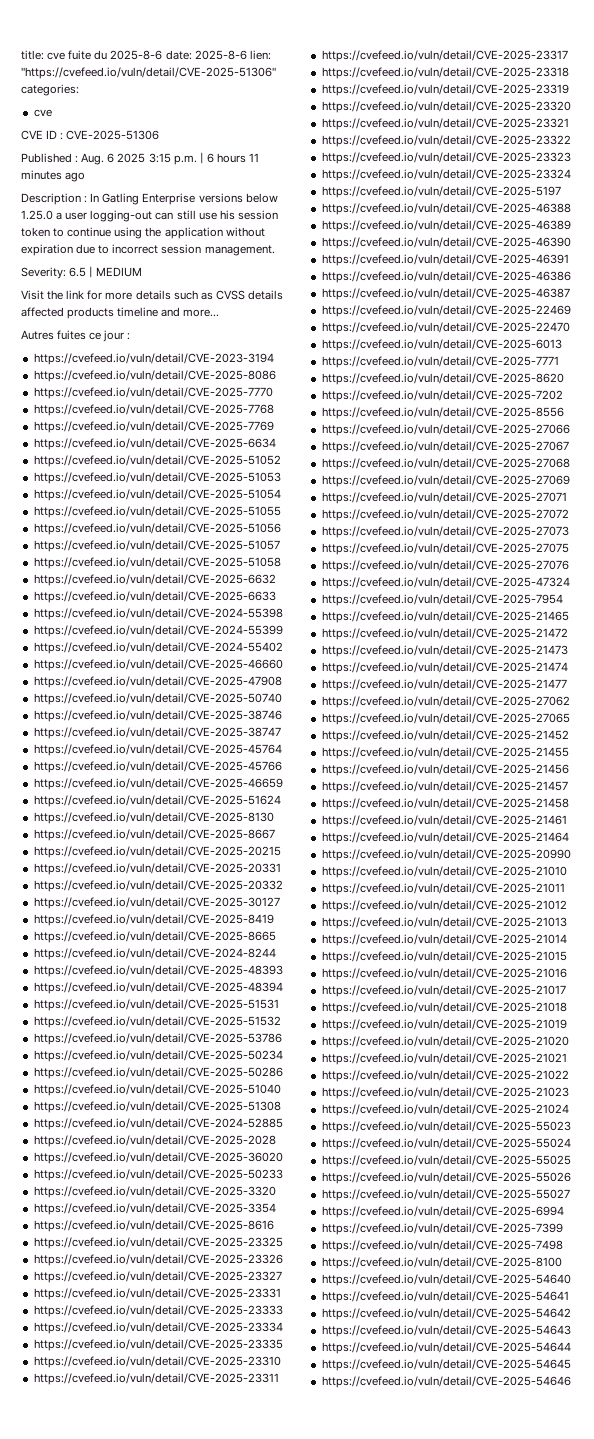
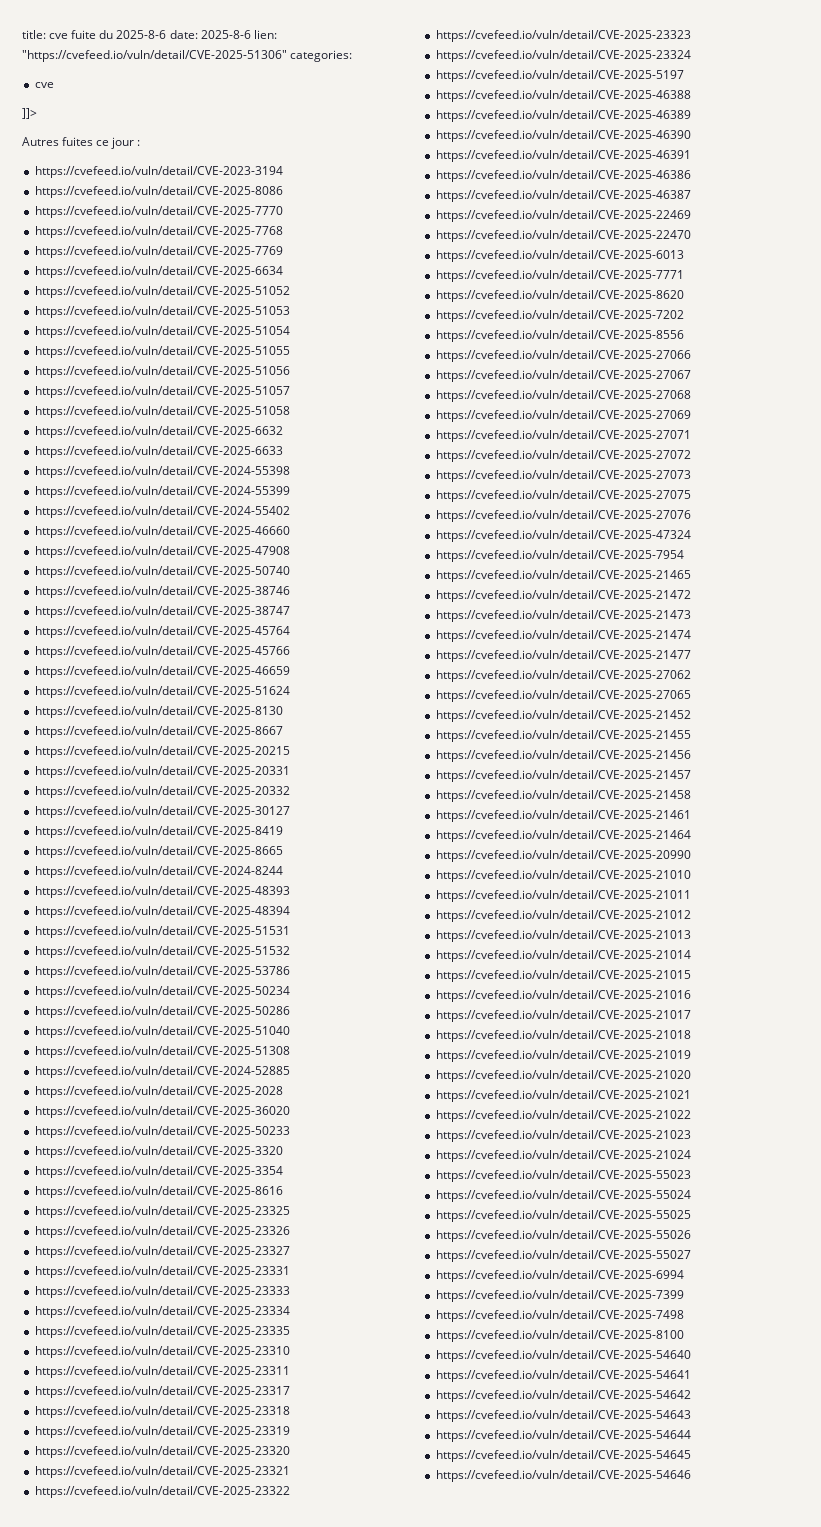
[21,130,160,140] [21,152,260,165] [21,170,86,182] [21,193,278,205] [21,210,278,222] [21,227,265,239] [21,244,275,256] [21,266,143,279] [21,290,283,300] [21,307,220,319] CVE ID : CVE-2025-51306 // Published : Aug. 6 2025 3:15 p.m. | 6 hours 11 minutes ago // Description : In Gatling Enterprise versions below 1.25.0 a user logging-out can still use his session token to continue using the application without expiration due to incorrect session management. // Severity: 6.5 | MEDIUM // Visit the link for more details such as CVSS details affected products timeline and more... -> [22,108,37,119] ]]>

